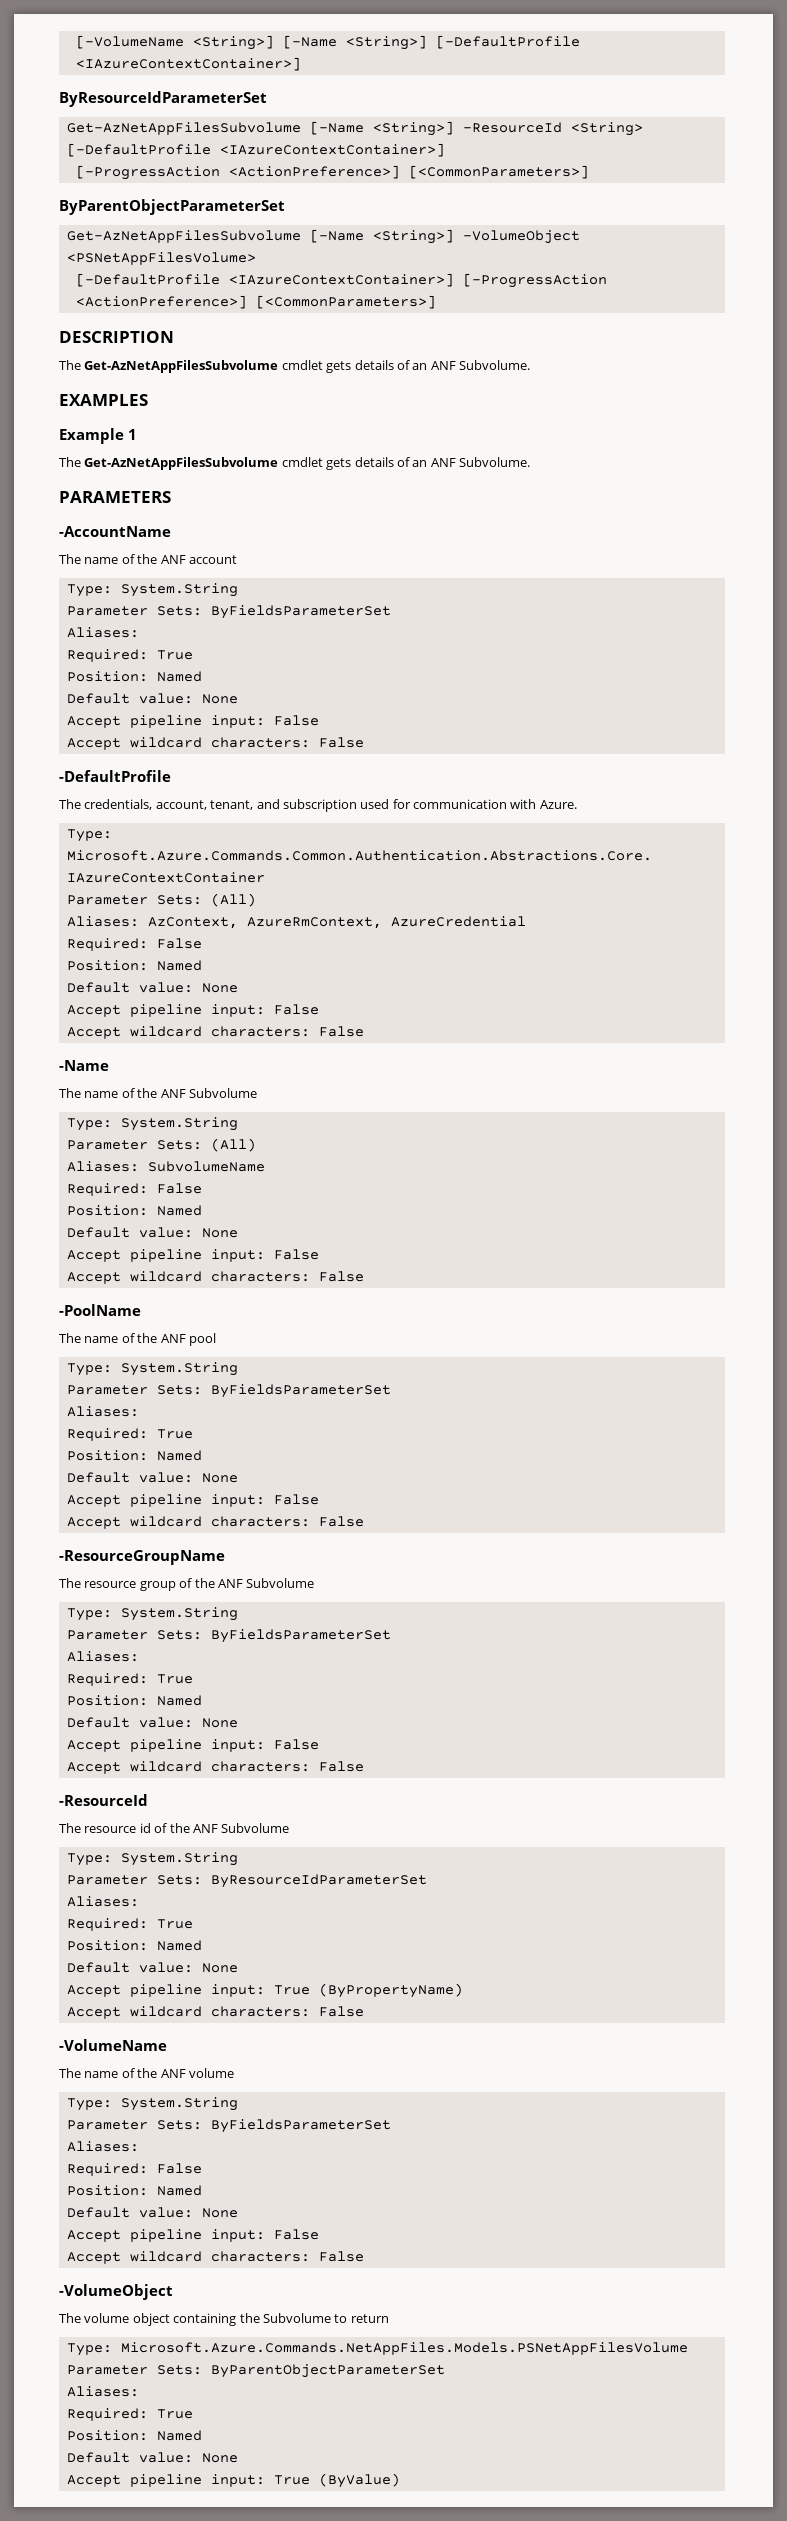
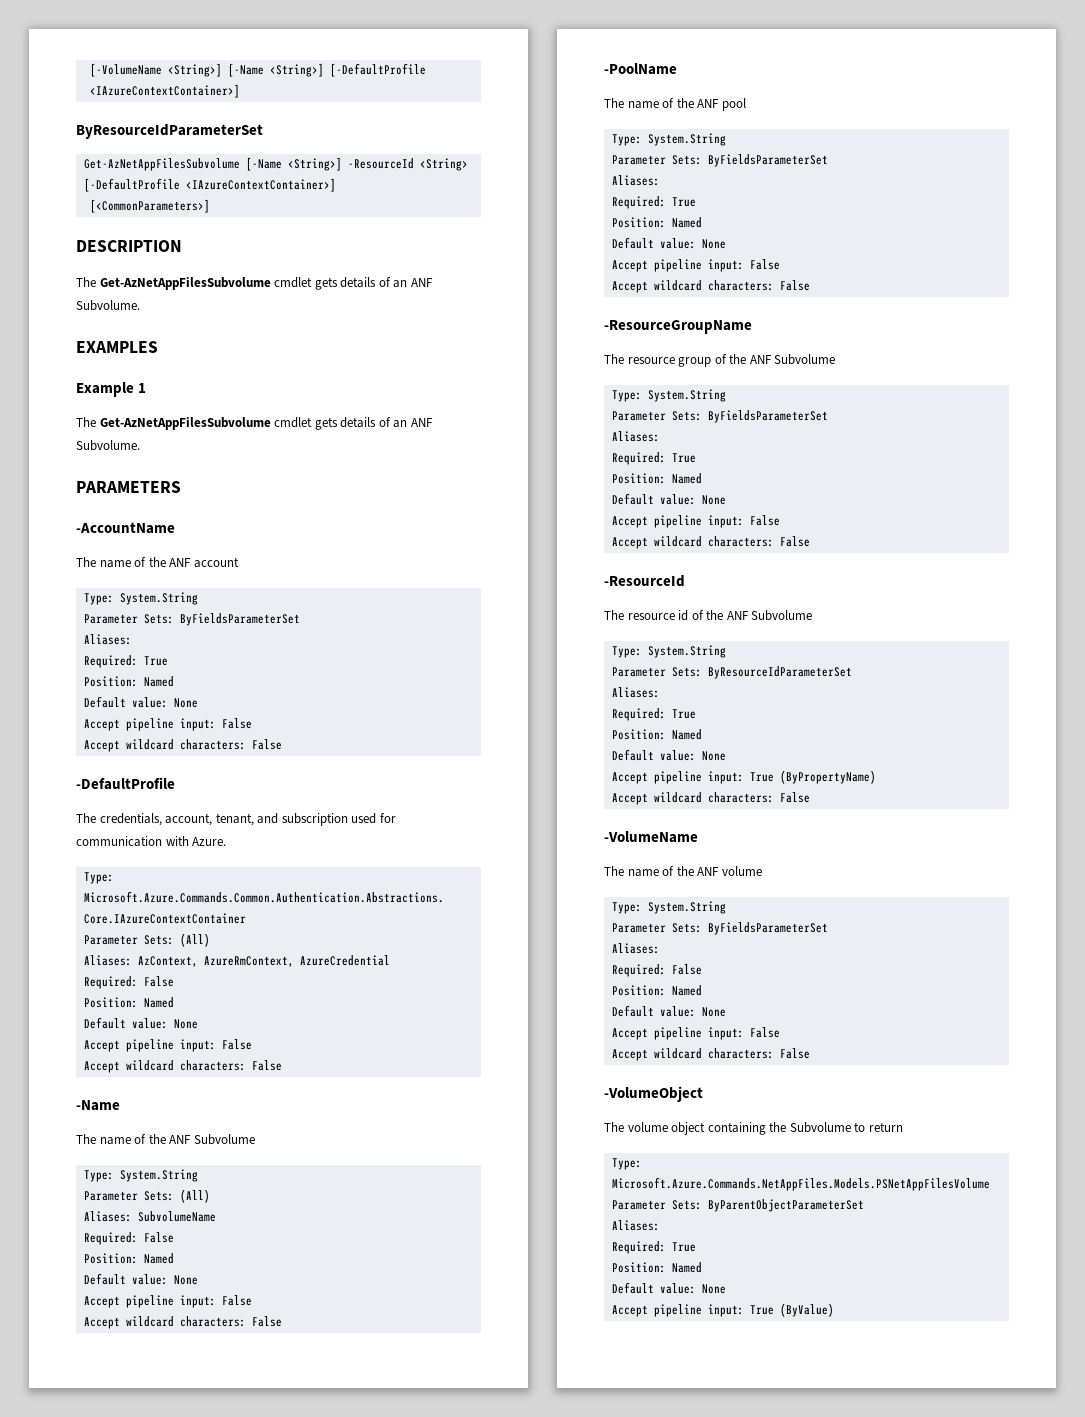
[75,165,589,180] [59,199,285,215] [66,229,580,244] [66,252,256,265] [75,273,607,288] [75,295,247,309] [-ProgressAction <ActionPreference>] [<CommonParameters>] // ByParentObjectParameterSet // Get-AzNetAppFilesSubvolume [-Name <String>] -VolumeObject <PSNetAppFilesVolume> // [-DefaultProfile <IAzureContextContainer>] [-ProgressAction <ActionPreference>] -> (336, 185) none

